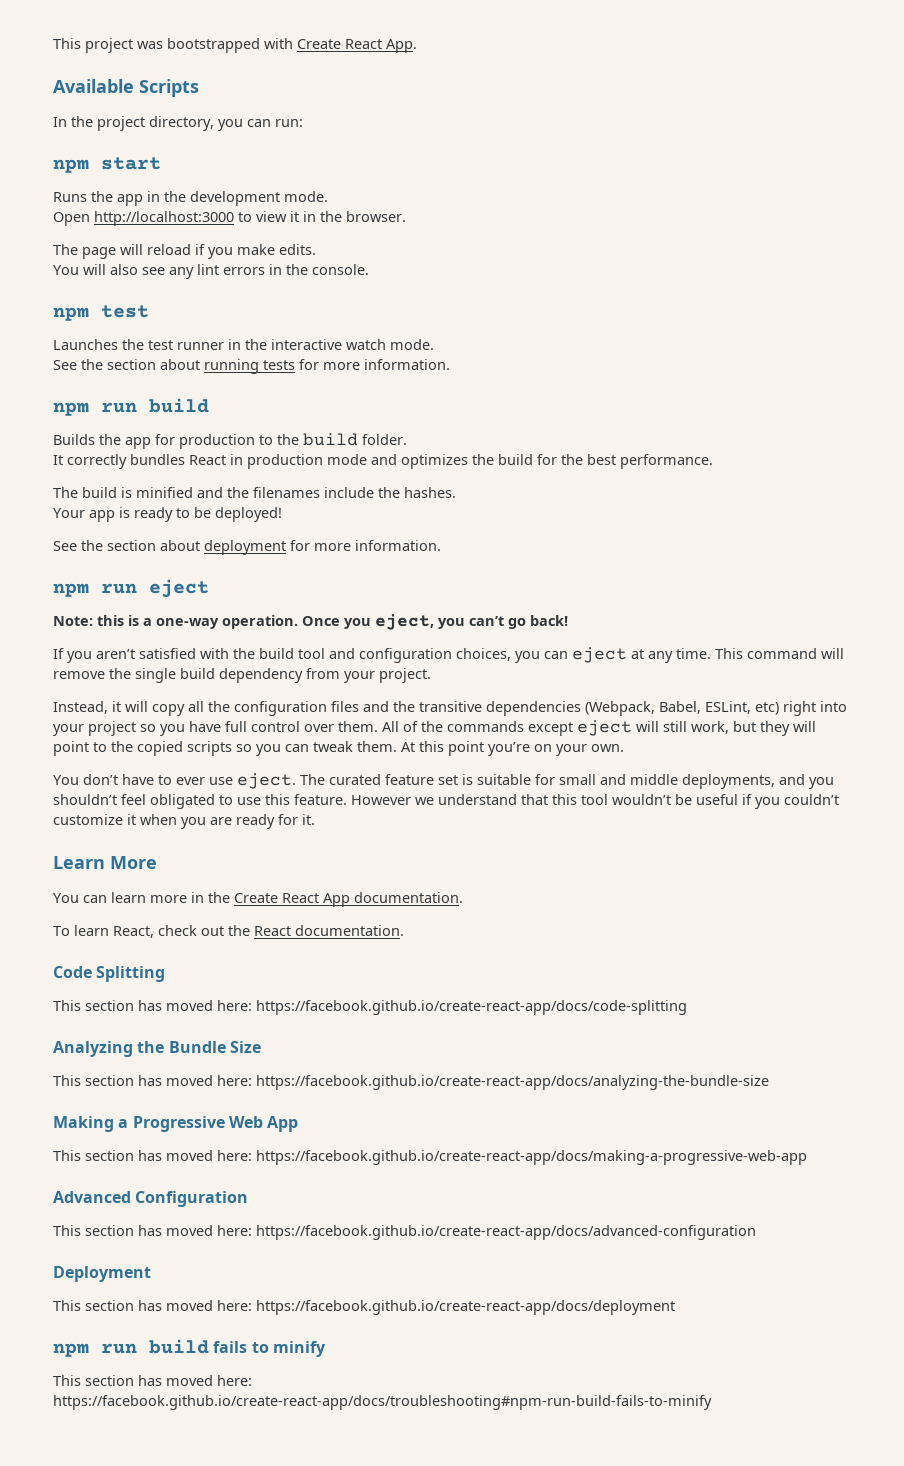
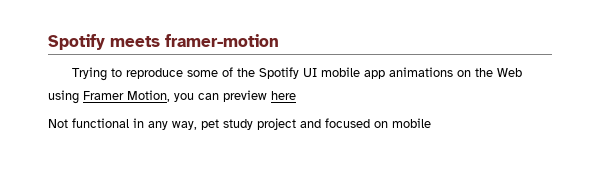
[53,38,417,53] [53,79,199,97] [53,116,303,131] [53,157,161,173] [53,191,328,206] [53,211,406,226] [53,244,316,259] [53,264,369,279] [53,305,149,321] [53,339,434,350] [53,359,450,374] [53,398,209,416] [53,433,407,449] [53,454,713,469] [53,487,456,498] [53,507,282,522] [53,540,441,555] [53,579,209,598] [53,614,568,630] [53,647,844,663] [53,668,431,683] [53,701,847,716] [53,720,816,736] [53,741,624,756] [53,773,834,789] [53,794,839,809] [53,814,315,829] [53,856,157,869] [53,892,463,907] [53,925,404,938] [53,966,166,982] [53,1000,687,1015] [53,1041,261,1057] [53,1075,769,1090] [53,1116,299,1132] [53,1150,807,1165] [53,1191,249,1207] [53,1225,756,1240] [53,1266,151,1282] [53,1300,675,1315] [53,1339,326,1357] [53,1375,252,1386] [53,1395,712,1410] This project was bootstrapped with Create React App. // Available Scripts // In the project directory, you can run: // npm start // Runs the app in the development mode. // Open http://localhost:3000 to view it in the browser. // The page will reload if you make edits. // You will also see any lint errors in the console. // npm test // Launches the test runner in the interactive watch mode. // See the section about running tests for more information. // npm run build // Builds the app for production to the build folder. // It correctly bundles React in production mode and optimizes the build for the best performance. // The build is minified and the filenames include the hashes. // Your app is ready to be deployed! // See the section about deployment for more information. // npm run eject // Note: this is a one-way operation. Once you eject, you can’t go back! // If you aren’t satisfied with the build tool and configuration choices, you can eject at any time. This command will remove the single build dependency from your project. // Instead, it will copy all the configuration files and the transitive dependencies (Webpack, Babel, ESLint, etc) right into your project so you have full control over them. All of the commands except eject will still work, but they will point to the copied scripts so you can tweak them. At this point you’re on your own. // You don’t have to ever use eject. The curated feature set is suitable for small and middle deployments, and you shouldn’t feel obligated to use this feature. However we understand that this tool wouldn’t be useful if you couldn’t customize it when you are ready for it. // Learn More // You can learn more in the Create React App documentation. // To learn React, check out the React documentation. // Code Splitting // This section has moved here: https://facebook.github.io/create-react-app/docs/code-splitting // Analyzing the Bundle Size // This section has moved here: https://facebook.github.io/create-react-app/docs/analyzing-the-bundle-size // Making a Progressive Web App // This section has moved here: https://facebook.github.io/create-react-app/docs/making-a-progressive-web-app // Advanced Configuration // This section has moved here: https://facebook.github.io/create-react-app/docs/advanced-configuration // Deployment // This section has moved here: https://facebook.github.io/create-react-app/docs/deployment // npm run build fails to minify // This section has moved here: https://facebook.github.io/create-react-app/docs/troubleshooting#npm-run-build-fails-to-minify -> [48,34,279,50] [72,67,523,81] [48,90,296,104] [48,118,431,130] Spotify meets framer-motion // Trying to reproduce some of the Spotify UI mobile app animations on the Web using Framer Motion, you can preview here // Not functional in any way, pet study project and focused on mobile

